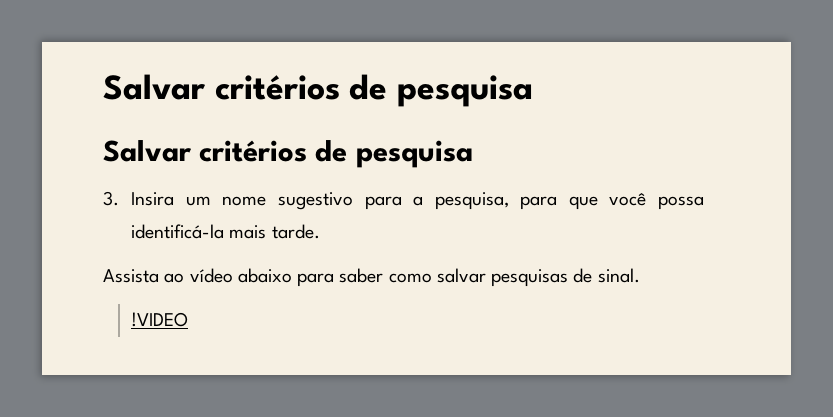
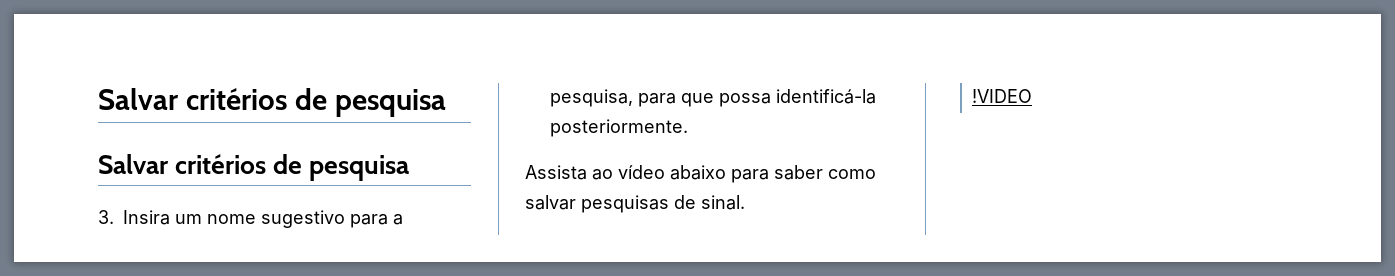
[609,193,647,206] você -> (714, 100) none
[229,224,320,239] mais tarde. -> [550,119,688,137] posteriormente.

